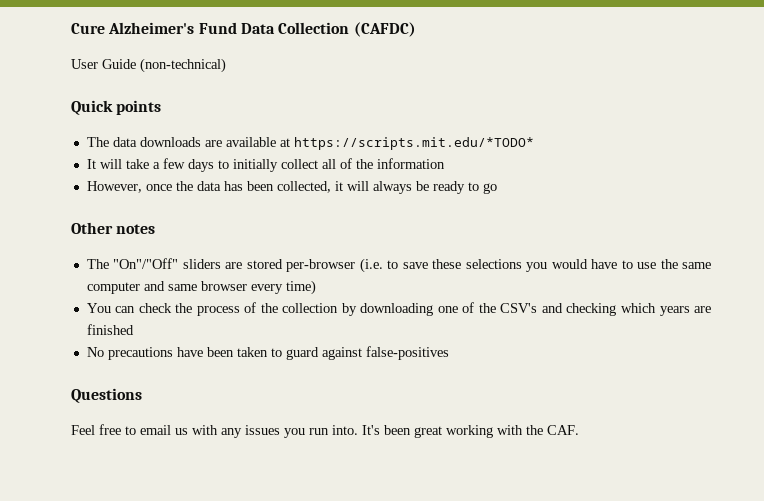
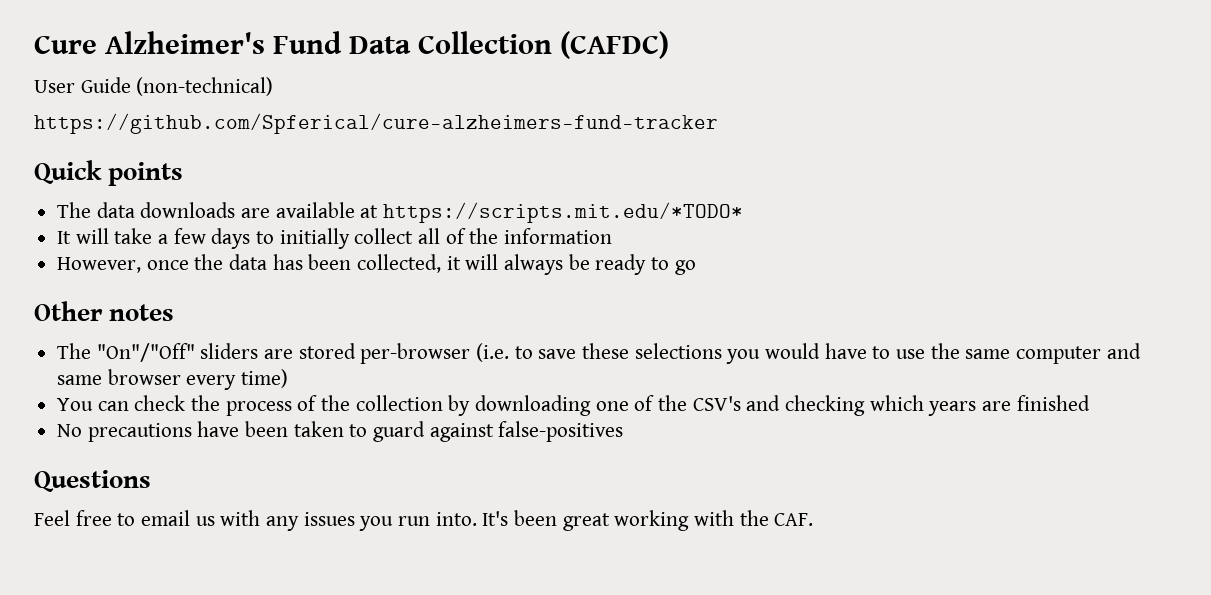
(226, 65) none -> [34,113,718,134] // https://github.com/Spferical/cure-alzheimers-fund-tracker

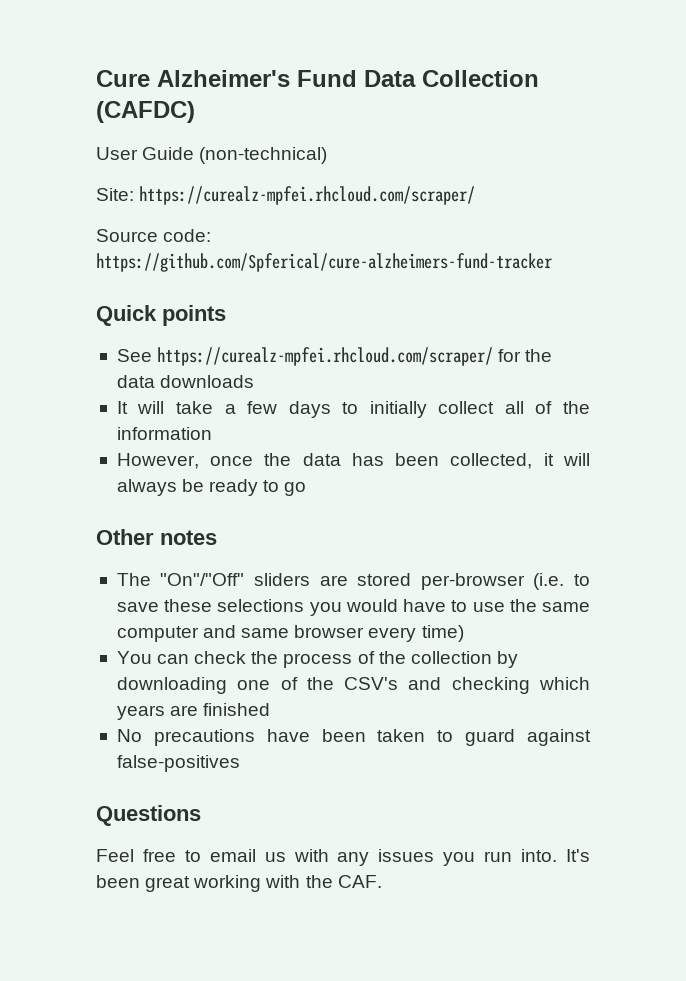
(274, 86) none -> [96,186,476,205] [96,229,212,242] Site: https://curealz-mpfei.rhcloud.com/scraper/ // Source code:
[57,202,744,223] The data downloads are available at https://scripts.mit.edu/*TODO* -> [116,347,553,366] [116,375,255,388] See https://curealz-mpfei.rhcloud.com/scraper/ for the data downloads

